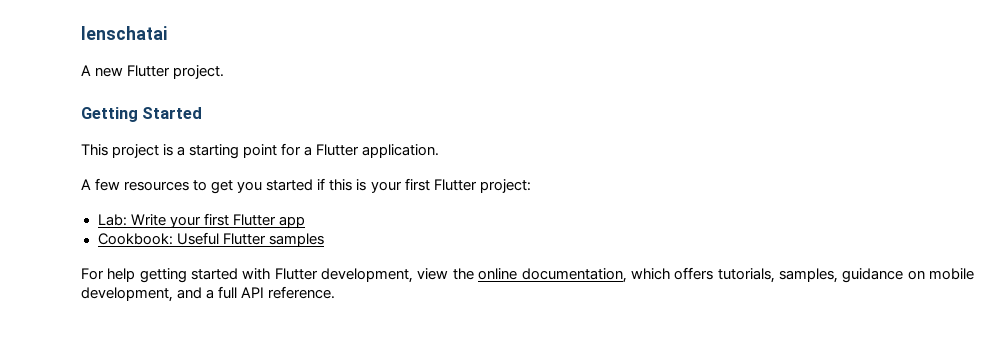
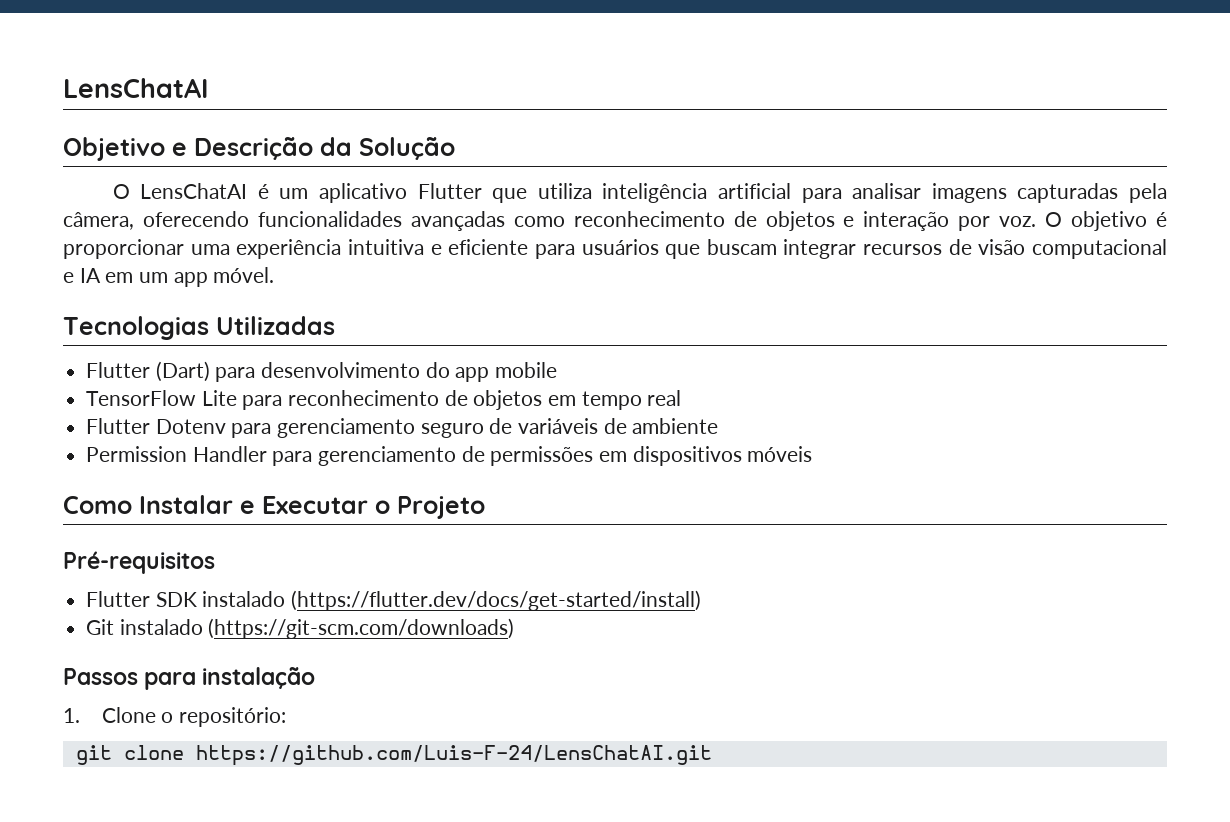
[81,26,167,40] [81,65,225,79] [81,107,203,122] [81,143,440,159] [81,178,531,194] [97,213,305,228] [97,232,324,247] [81,267,975,283] [81,286,336,302] lenschatai // A new Flutter project. // Getting Started // This project is a starting point for a Flutter application. // A few resources to get you started if this is your first Flutter project: // Lab: Write your first Flutter app // Cookbook: Useful Flutter samples // For help getting started with Flutter development, view the online documentation, which offers tutorials, samples, guidance on mobile development, and a full API reference. -> [63,78,208,98] [63,137,455,161] [112,183,1167,203] [63,211,1167,231] [63,239,1167,259] [63,267,275,287] [63,316,335,340] [86,361,558,382] [86,390,682,410] [86,418,719,438] [86,446,813,466] [63,495,485,519] [63,551,215,574] [86,590,702,611] [86,618,515,639] [63,667,316,690] [63,707,287,727] [75,745,712,766] LensChatAI // Objetivo e Descrição da Solução // O LensChatAI é um aplicativo Flutter que utiliza inteligência artificial para analisar imagens capturadas pela câmera, oferecendo funcionalidades avançadas como reconhecimento de objetos e interação por voz. O objetivo é proporcionar uma experiência intuitiva e eficiente para usuários que buscam integrar recursos de visão computacional e IA em um app móvel. // Tecnologias Utilizadas // Flutter (Dart) para desenvolvimento do app mobile // TensorFlow Lite para reconhecimento de objetos em tempo real // Flutter Dotenv para gerenciamento seguro de variáveis de ambiente // Permission Handler para gerenciamento de permissões em dispositivos móveis // Como Instalar e Executar o Projeto // Pré-requisitos // Flutter SDK instalado (https://flutter.dev/docs/get-started/install) // Git instalado (https://git-scm.com/downloads) // Passos para instalação // 1. Clone o repositório: // git clone https://github.com/Luis-F-24/LensChatAI.git

